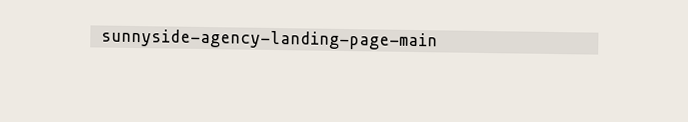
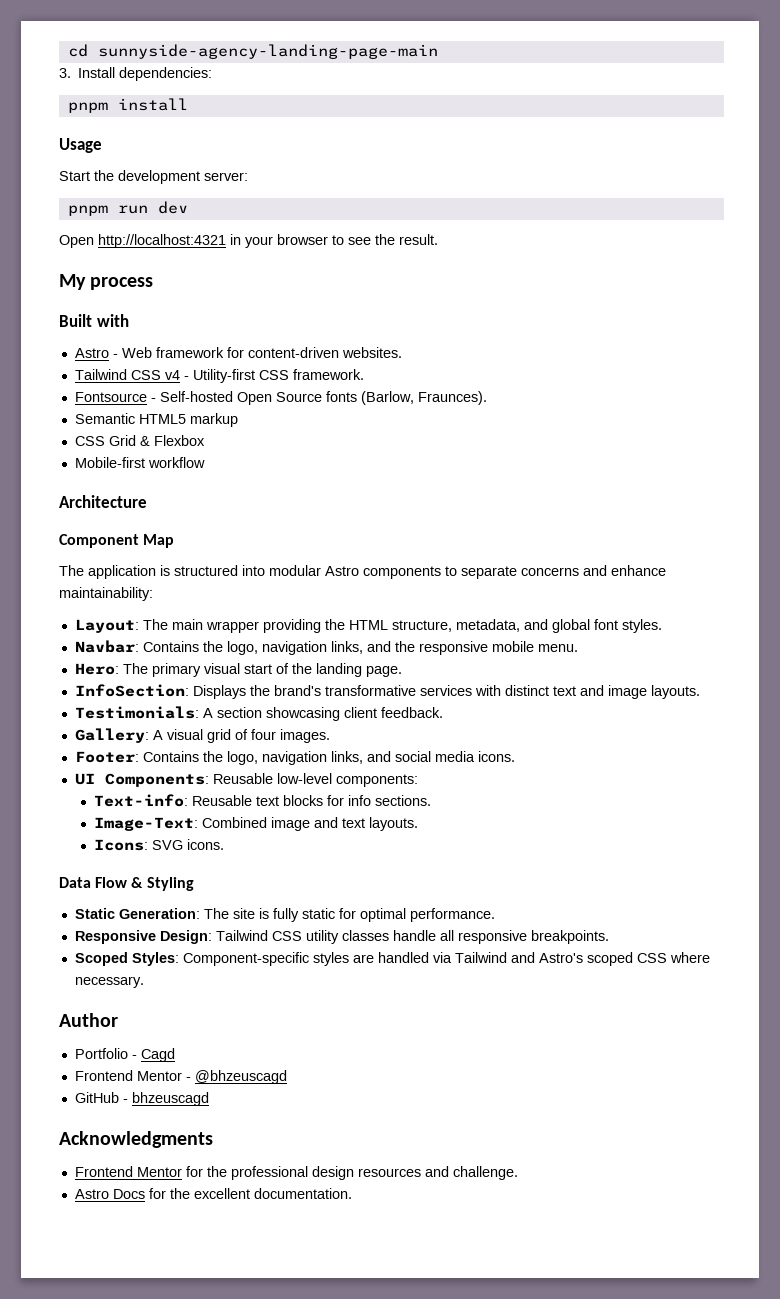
(100, 39) none -> [67,44,88,57] cd
(438, 39) none -> [59,67,213,81] [67,98,188,113] [59,138,102,153] [59,170,248,184] [67,201,188,216] [59,234,438,248] [59,274,154,290] [59,314,129,327] [74,347,402,358] [74,369,364,383] [74,391,487,405] [74,413,238,427] [74,435,205,446] [74,457,205,468] [59,495,147,508] [59,534,175,548] [59,565,666,579] [59,587,153,601] [74,619,662,633] [74,640,578,655] [74,663,402,677] [74,684,700,699] [74,706,443,721] [74,728,330,743] [74,751,515,765] [74,773,418,787] [93,794,431,807] [93,817,418,831] [93,839,224,851] [59,877,194,891] [74,908,495,922] [74,930,609,944] [74,952,710,966] [74,976,144,988] [59,1013,118,1027] [74,1048,175,1062] [74,1070,287,1084] [74,1092,209,1106] [59,1131,213,1148] [74,1166,518,1180] [74,1188,352,1199] // 3. Install dependencies: // pnpm install // Usage // Start the development server: // pnpm run dev // Open http://localhost:4321 in your browser to see the result. // My process // Built with // Astro - Web framework for content-driven websites. // Tailwind CSS v4 - Utility-first CSS framework. // Fontsource - Self-hosted Open Source fonts (Barlow, Fraunces). // Semantic HTML5 markup // CSS Grid & Flexbox // Mobile-first workflow // Architecture // Component Map // The application is structured into modular Astro components to separate concerns and enhance maintainability: // Layout: The main wrapper providing the HTML structure, metadata, and global font styles. // Navbar: Contains the logo, navigation links, and the responsive mobile menu. // Hero: The primary visual start of the landing page. // InfoSection: Displays the brand's transformative services with distinct text and image layouts. // Testimonials: A section showcasing client feedback. // Gallery: A visual grid of four images. // Footer: Contains the logo, navigation links, and social media icons. // UI Components: Reusable low-level components: // Text-info: Reusable text blocks for info sections. // Image-Text: Combined image and text layouts. // Icons: SVG icons. // Data Flow & Styling // Static Generation: The site is fully static for optimal performance. // Responsive Design: Tailwind CSS utility classes handle all responsive breakpoints. // Scoped Styles: Component-specific styles are handled via Tailwind and Astro's scoped CSS where necessary. // Author // Portfolio - Cagd // Frontend Mentor - @bhzeuscagd // GitHub - bhzeuscagd // Acknowledgments // Frontend Mentor for the professional design resources and challenge. // Astro Docs for the excellent documentation.

